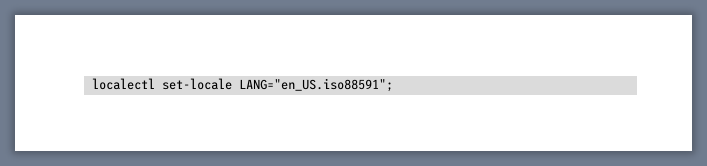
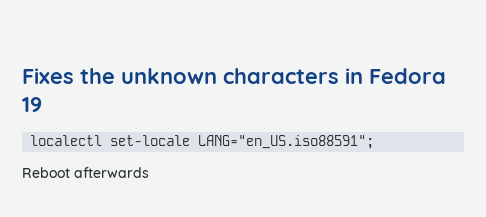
(92, 84) none -> [22,68,446,84] [22,97,42,112] Fixes the unknown characters in Fedora 19 //
(394, 85) none -> [22,167,149,178] // Reboot afterwards

